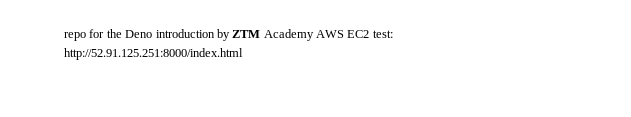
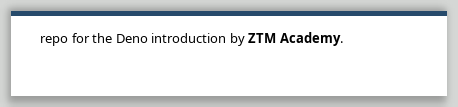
[263,29,393,41] [64,48,243,60] Academy AWS EC2 test: http://52.91.125.251:8000/index.html -> [279,32,343,46] Academy.

